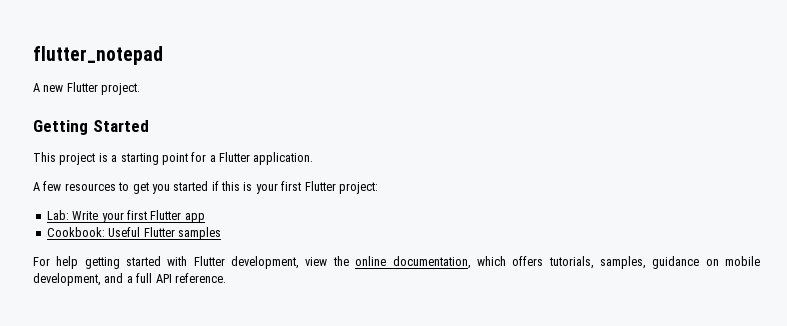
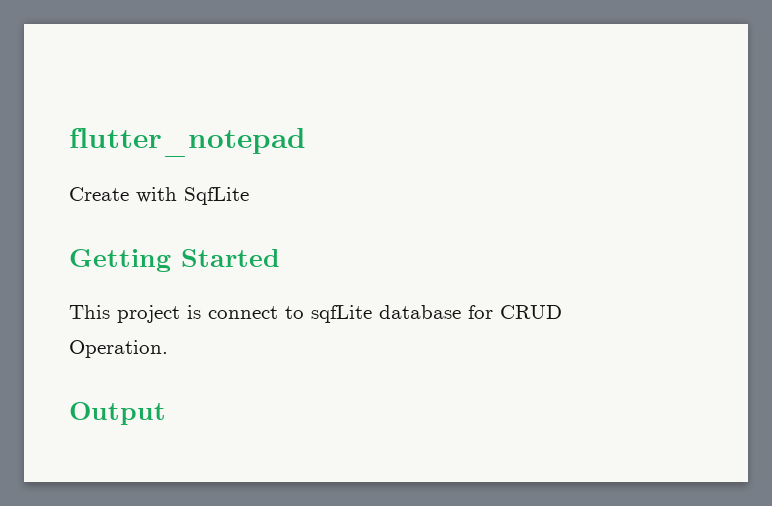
[33,82,141,95] A new Flutter project. -> [69,187,249,205] Create with SqfLite
[111,152,314,165] [33,181,378,194] [46,210,205,223] [46,227,221,240] [33,256,761,269] [33,273,226,286] a starting point for a Flutter application. // A few resources to get you started if this is your first Flutter project: // Lab: Write your first Flutter app // Cookbook: Useful Flutter samples // For help getting started with Flutter development, view the online documentation, which offers tutorials, samples, guidance on mobile development, and a full API reference. -> [208,305,562,323] [69,340,168,358] [69,402,166,425] connect to sqfLite database for CRUD Operation. // Output

